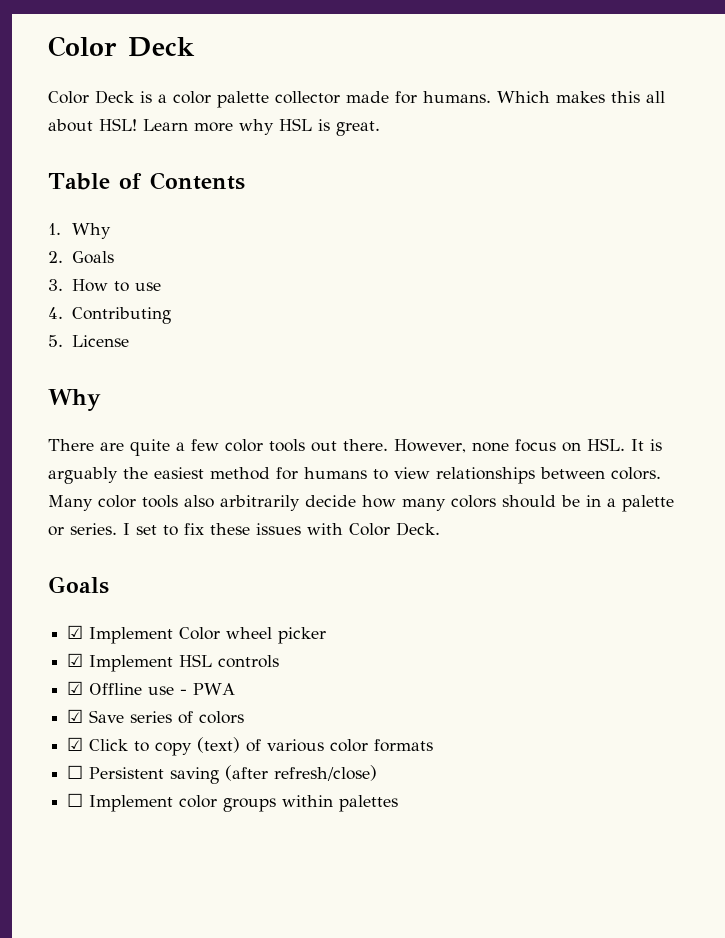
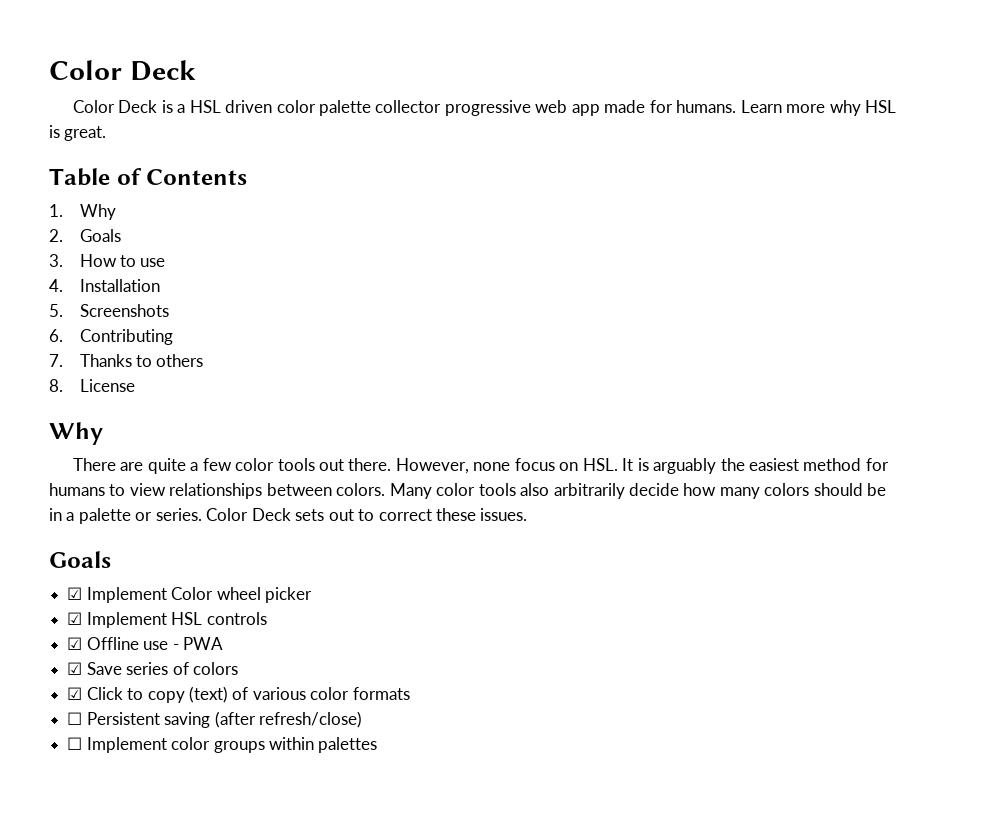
(167, 98) none -> [189,100,273,113] HSL driven
[346,91,665,104] [48,118,137,132] made for humans. Which makes this all about HSL! -> [444,100,737,116] progressive web app made for humans.
[72,307,172,324] [48,335,63,347] Contributing // 5. -> [79,279,160,292] [49,304,169,317] [49,329,173,345] [49,354,204,367] [49,379,63,392] Installation // 5. Screenshots // 6. Contributing // 7. Thanks to others // 8.
[123,522,440,536] I set to fix these issues with Color Deck. -> [206,508,528,521] Color Deck sets out to correct these issues.

